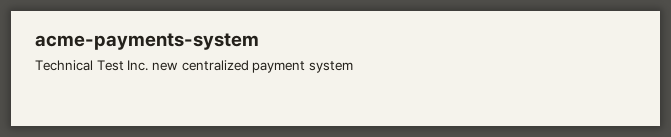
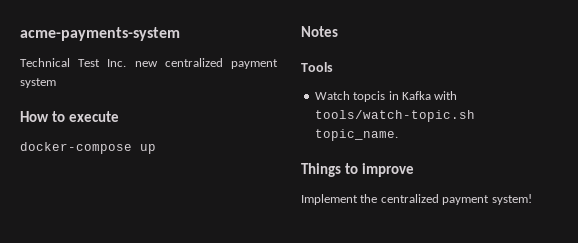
(353, 67) none -> [20,111,119,122] [20,142,156,154] [301,26,338,37] [301,62,333,72] [314,91,458,102] [314,110,475,122] [314,129,398,141] [301,163,414,177] [301,194,532,205] // How to execute // docker-compose up // Notes // Tools // Watch topcis in Kafka with tools/watch-topic.sh topic_name. // Things to improve // Implement the centralized payment system!

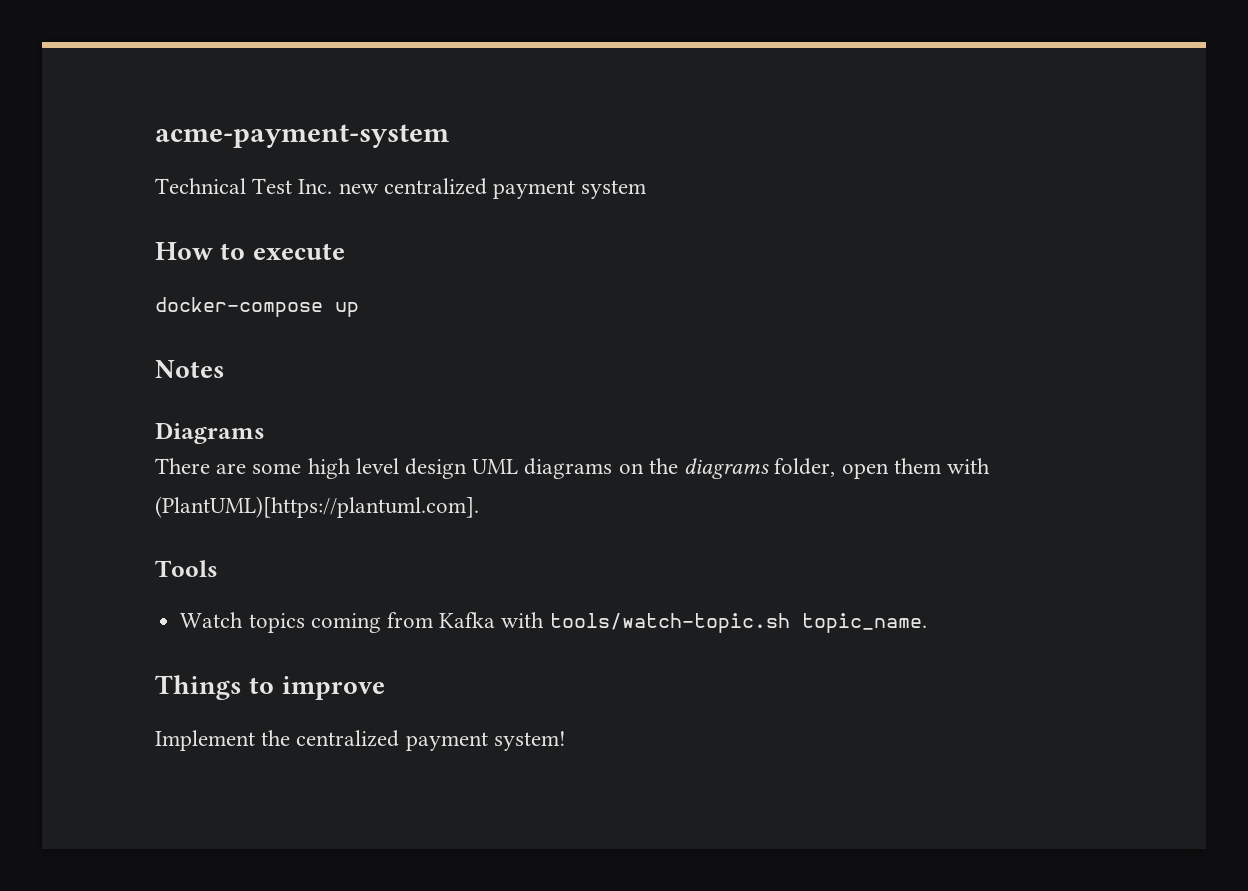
[20,27,180,41] acme-payments-system -> [155,124,449,148] acme-payment-system
(338, 31) none -> [155,422,265,444] [155,458,990,479] [155,496,479,518] // Diagrams // There are some high level design UML diagrams on the diagrams folder, open them with (PlantUML)[https://plantuml.com].
[353,91,399,102] topcis in -> [248,612,433,633] topics coming from

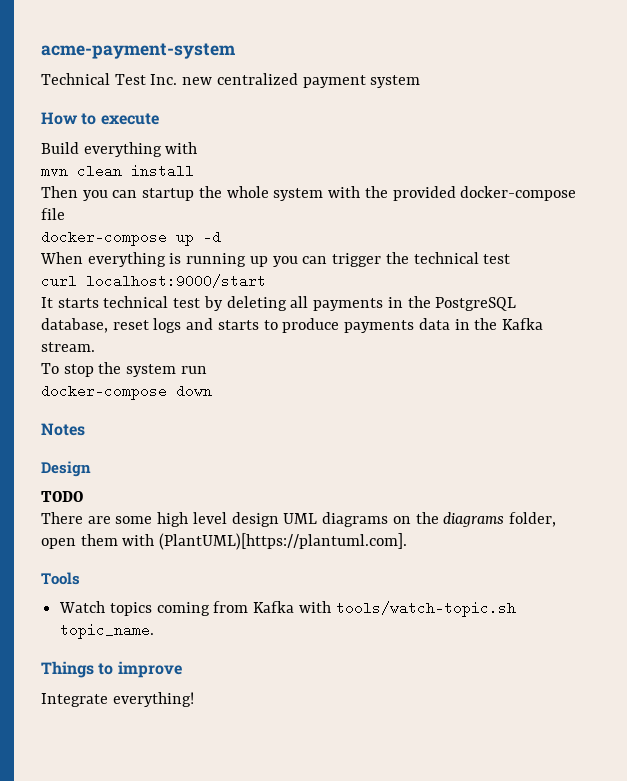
[155,297,359,317] docker-compose up -> [41,142,198,157] [41,164,194,178] [41,186,577,201] [41,208,65,220] [41,230,221,246] [40,252,511,267] [41,274,266,288] [41,296,517,311] [41,318,543,333] [41,342,95,352] [41,362,207,377] [41,384,212,400] Build everything with // mvn clean install // Then you can startup the whole system with the provided docker-compose file // docker-compose up -d // When everything is running up you can trigger the technical test // curl localhost:9000/start // It starts technical test by deleting all payments in the PostgreSQL database, reset logs and starts to produce payments data in the Kafka stream. // To stop the system run // docker-compose down
[155,422,265,444] Diagrams -> [41,461,91,477] [41,491,83,502] Design // TODO
[155,730,566,751] Implement the centralized payment system! -> [41,692,194,707] Integrate everything!

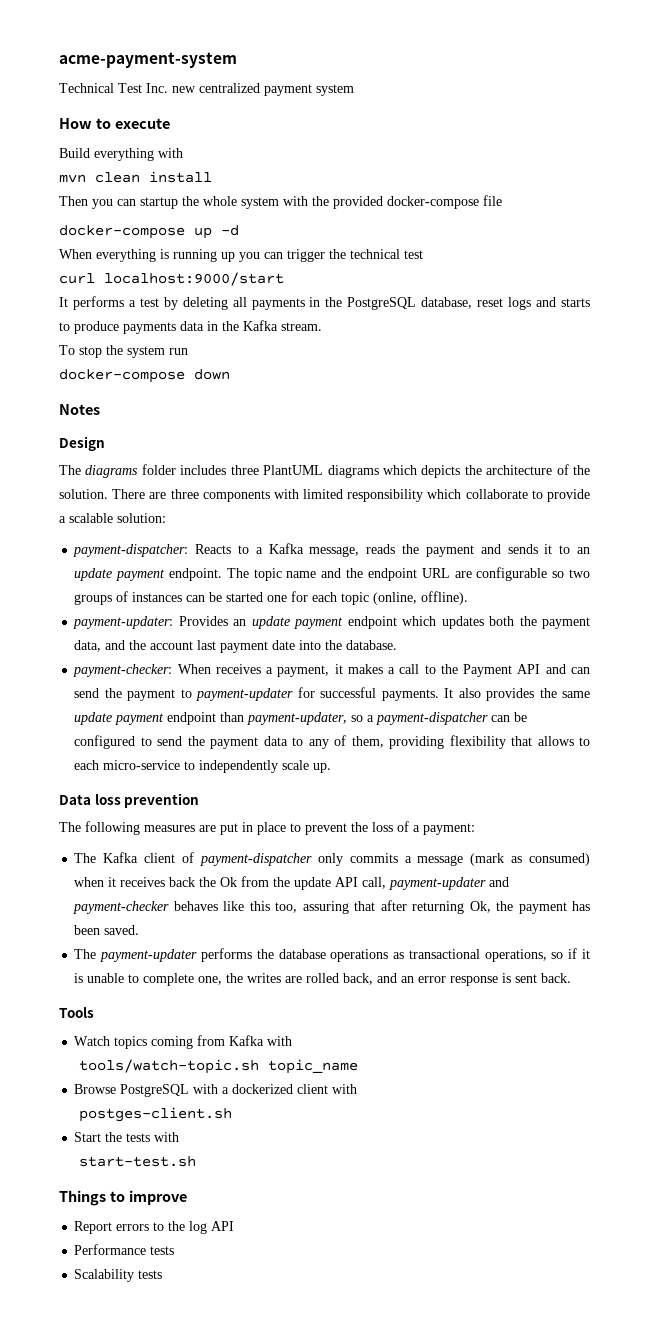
[57,296,169,308] starts technical -> [72,296,136,310] performs a
[41,491,83,502] [41,512,556,527] [41,533,408,550] TODO // There are some high level design UML diagrams on the diagrams folder, open them with (PlantUML)[https://plantuml.com]. -> [59,464,591,478] [59,489,590,502] [59,513,166,523] [73,543,591,557] [74,567,591,581] [74,591,469,605] [73,616,590,629] [74,640,398,653] [73,664,591,677] [74,687,591,701] [74,712,528,725] [74,735,590,749] [74,760,332,773] [59,793,200,808] [59,821,475,835] [74,852,590,866] [74,876,510,890] [73,900,591,914] [74,925,140,935] [74,948,591,962] [74,973,572,986] The diagrams folder includes three PlantUML diagrams which depicts the architecture of the solution. There are three components with limited responsibility which collaborate to provide a scalable solution: // payment-dispatcher: Reacts to a Kafka message, reads the payment and sends it to an update payment endpoint. The topic name and the endpoint URL are configurable so two groups of instances can be started one for each topic (online, offline). // payment-updater: Provides an update payment endpoint which updates both the payment data, and the account last payment date into the database. // payment-checker: When receives a payment, it makes a call to the Payment API and can send the payment to payment-updater for successful payments. It also provides the same update payment endpoint than payment-updater, so a payment-dispatcher can be configured to send the payment data to any of them, providing flexibility that allows to each micro-service to independently scale up. // Data loss prevention // The following measures are put in place to prevent the loss of a payment: // The Kafka client of payment-dispatcher only commits a message (mark as consumed) when it receives back the Ok from the update API call, payment-updater and payment-checker behaves like this too, assuring that after returning Ok, the payment has been saved. // The payment-updater performs the database operations as transactional operations, so if it is unable to complete one, the writes are rolled back, and an error response is sent back.
[335,601,516,617] [60,623,155,639] [41,661,182,678] [41,692,194,707] tools/watch-topic.sh topic_name. // Things to improve // Integrate everything! -> [78,1059,358,1074] [74,1084,358,1097] [78,1107,232,1122] [74,1132,180,1142] [78,1156,196,1167] [59,1190,187,1206] [74,1221,235,1234] [74,1244,175,1255] [74,1269,163,1282] // tools/watch-topic.sh topic_name // Browse PostgreSQL with a dockerized client with // postges-client.sh // Start the tests with // start-test.sh // Things to improve // Report errors to the log API // Performance tests // Scalability tests

